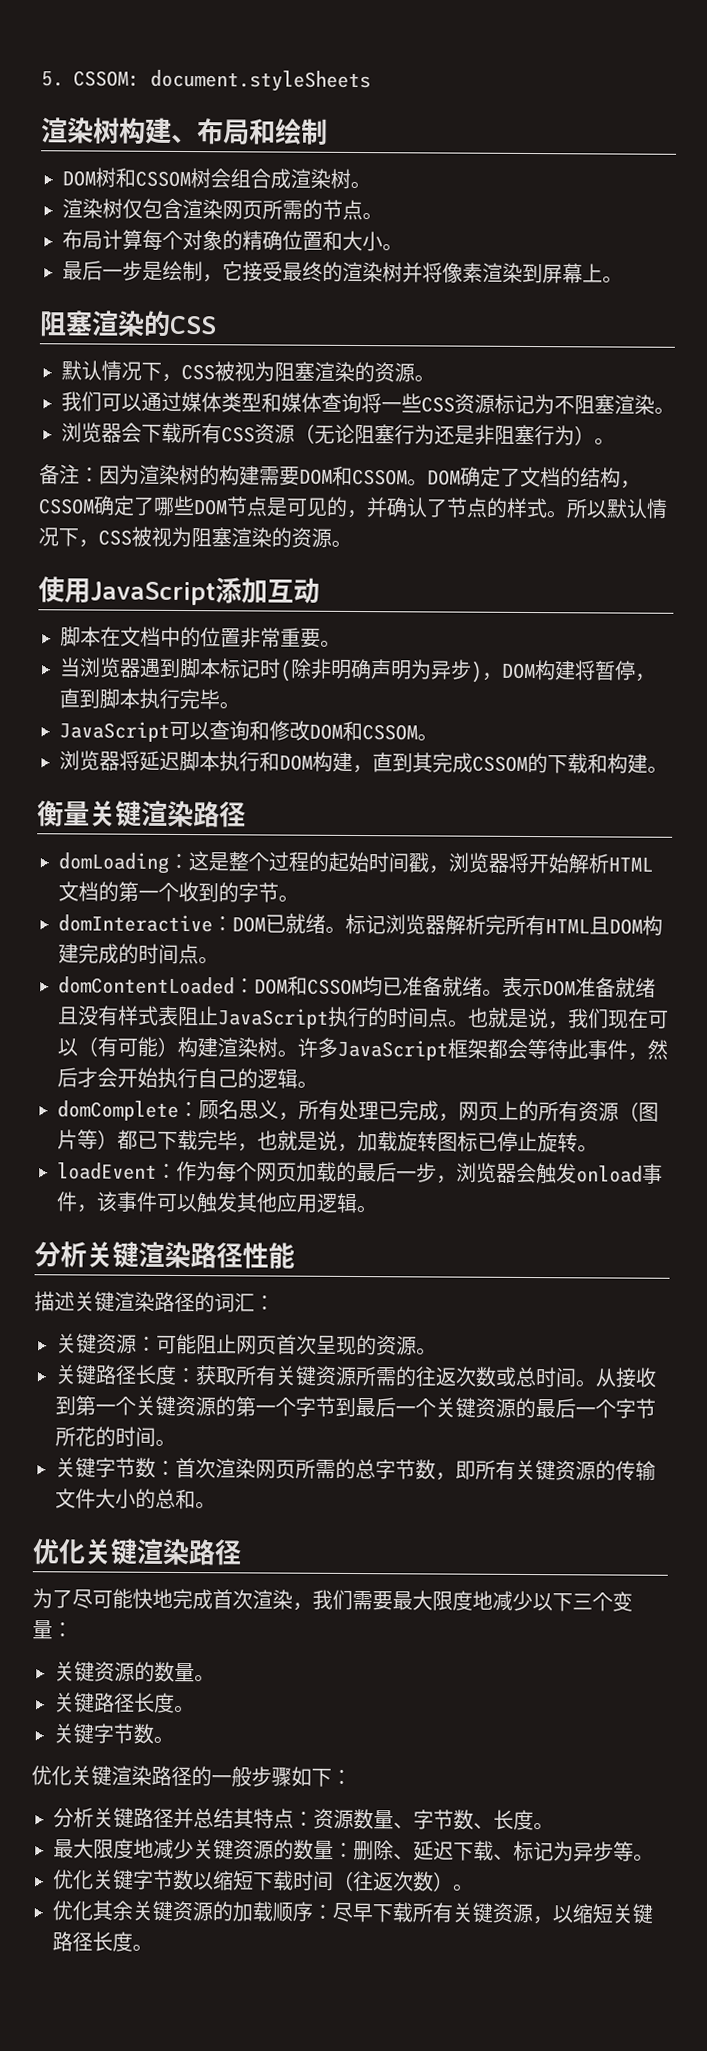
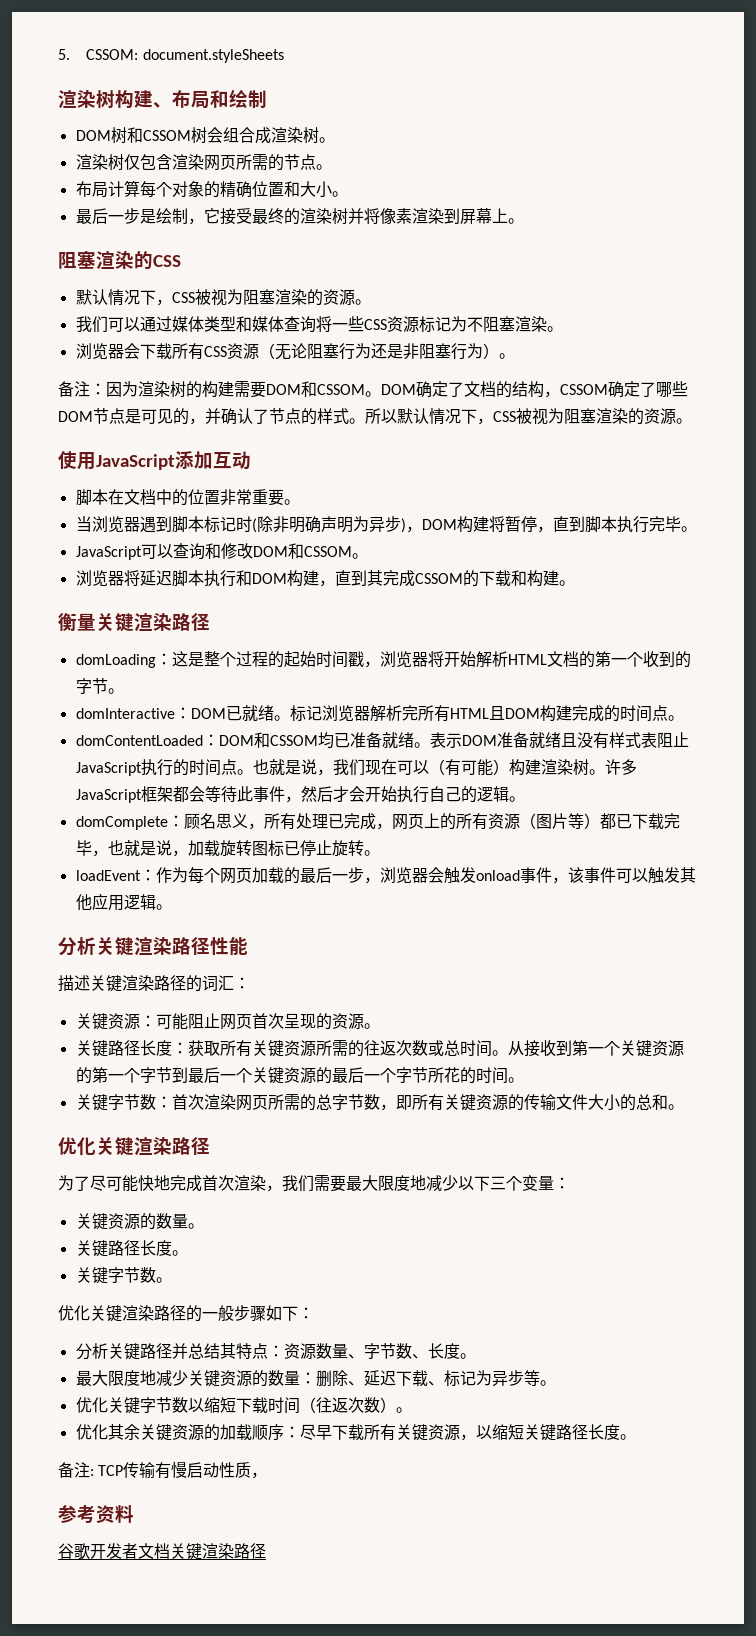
(153, 1947) none -> [58,1461,268,1479] [58,1505,134,1523] [58,1543,266,1560] // 备注: TCP传输有慢启动性质， // 参考资料 // 谷歌开发者文档关键渲染路径

